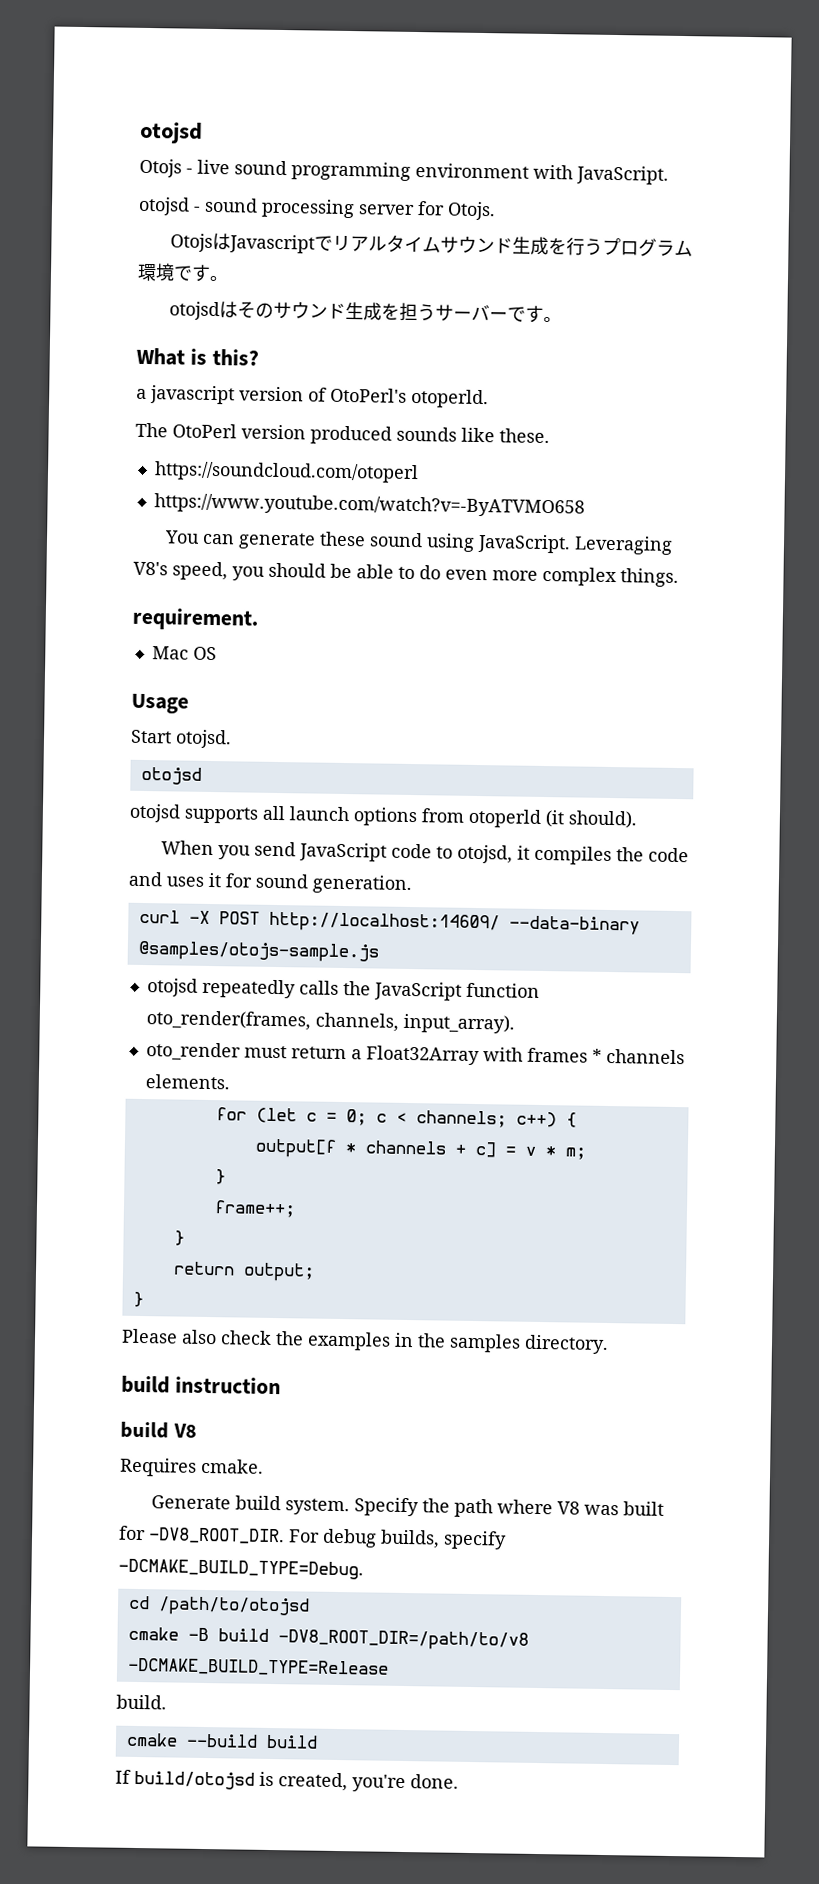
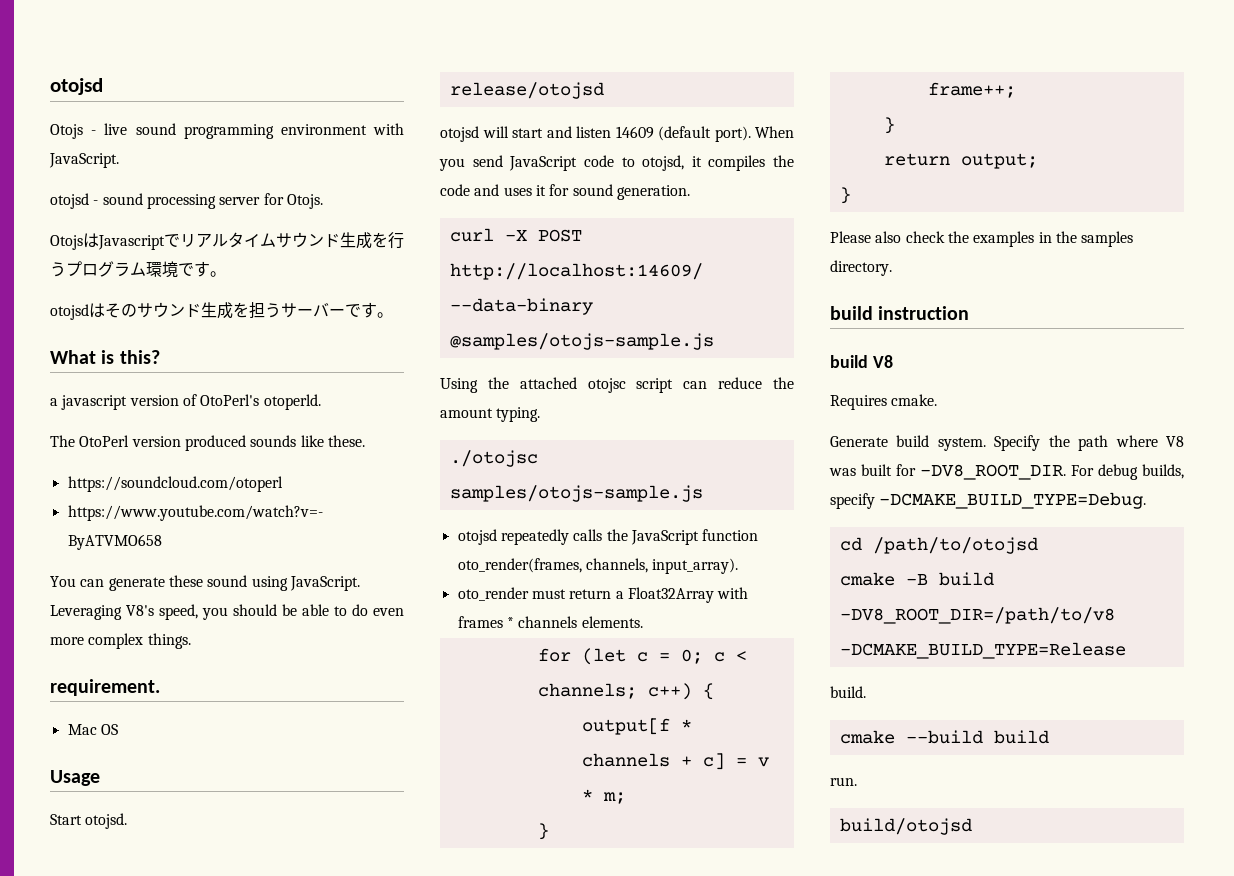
[140,766,202,785] [129,803,637,829] otojsd // otojsd supports all launch options from otoperld (it should). // -> [449,82,604,99] [440,126,751,142] release/otojsd // otojsd will start and listen 14609 (default port).
(379, 951) none -> [440,377,794,393] [440,407,541,422] [449,450,538,467] [449,485,703,502] // Using the attached otojsc script can reduce the amount typing. // ./otojsc samples/otojs-sample.js
[115,1769,459,1793] If build/otojsd is created, you're done. -> [830,777,857,786] [839,818,972,835] run. // build/otojsd

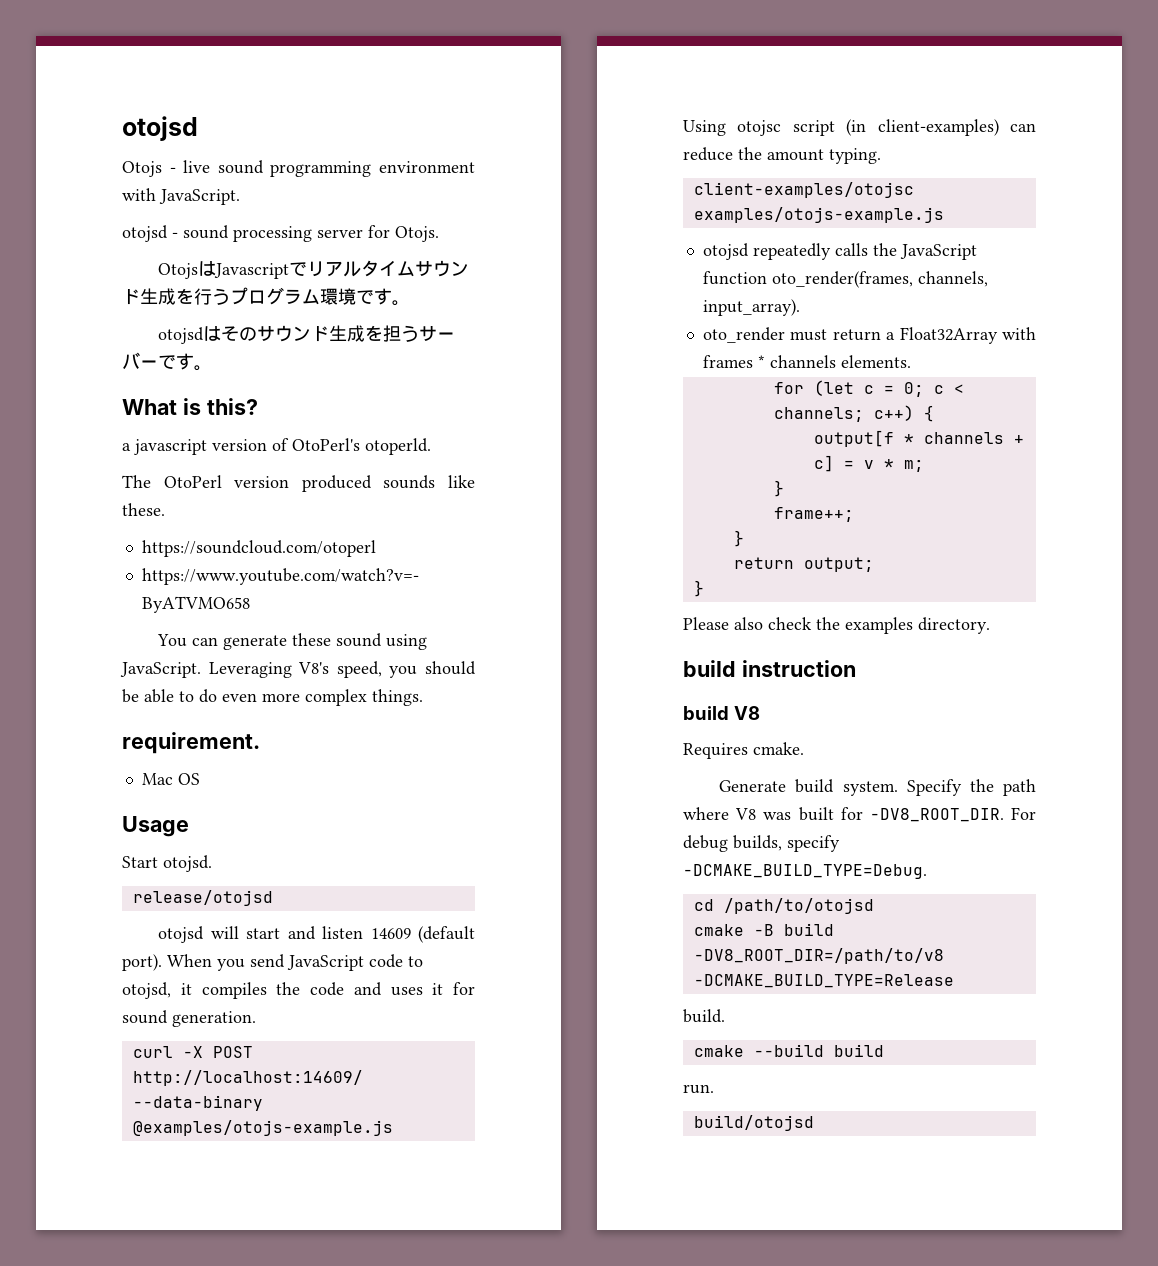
[449,333,714,350] @samples/otojs-sample.js -> [132,1120,393,1136] @examples/otojs-example.js
[487,377,674,393] the attached otojsc script -> [737,119,999,136] otojsc script (in client-examples)
[449,450,538,467] [449,485,703,502] ./otojsc samples/otojs-sample.js -> [693,182,914,198] [693,207,944,223] client-examples/otojsc examples/otojs-example.js
[1038,231,1134,247] in the samples -> (913, 625) none

